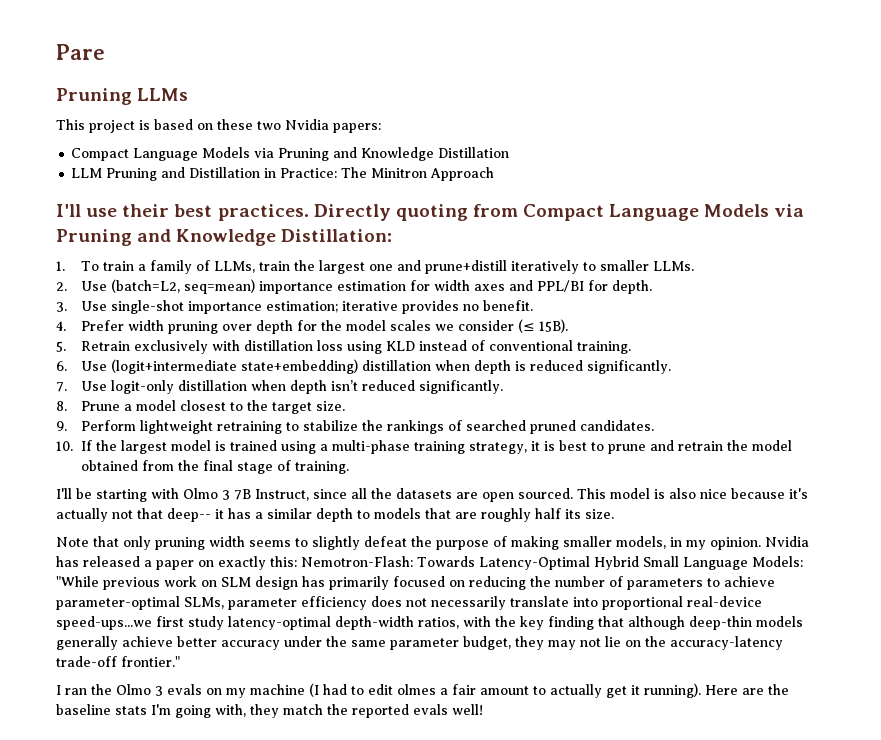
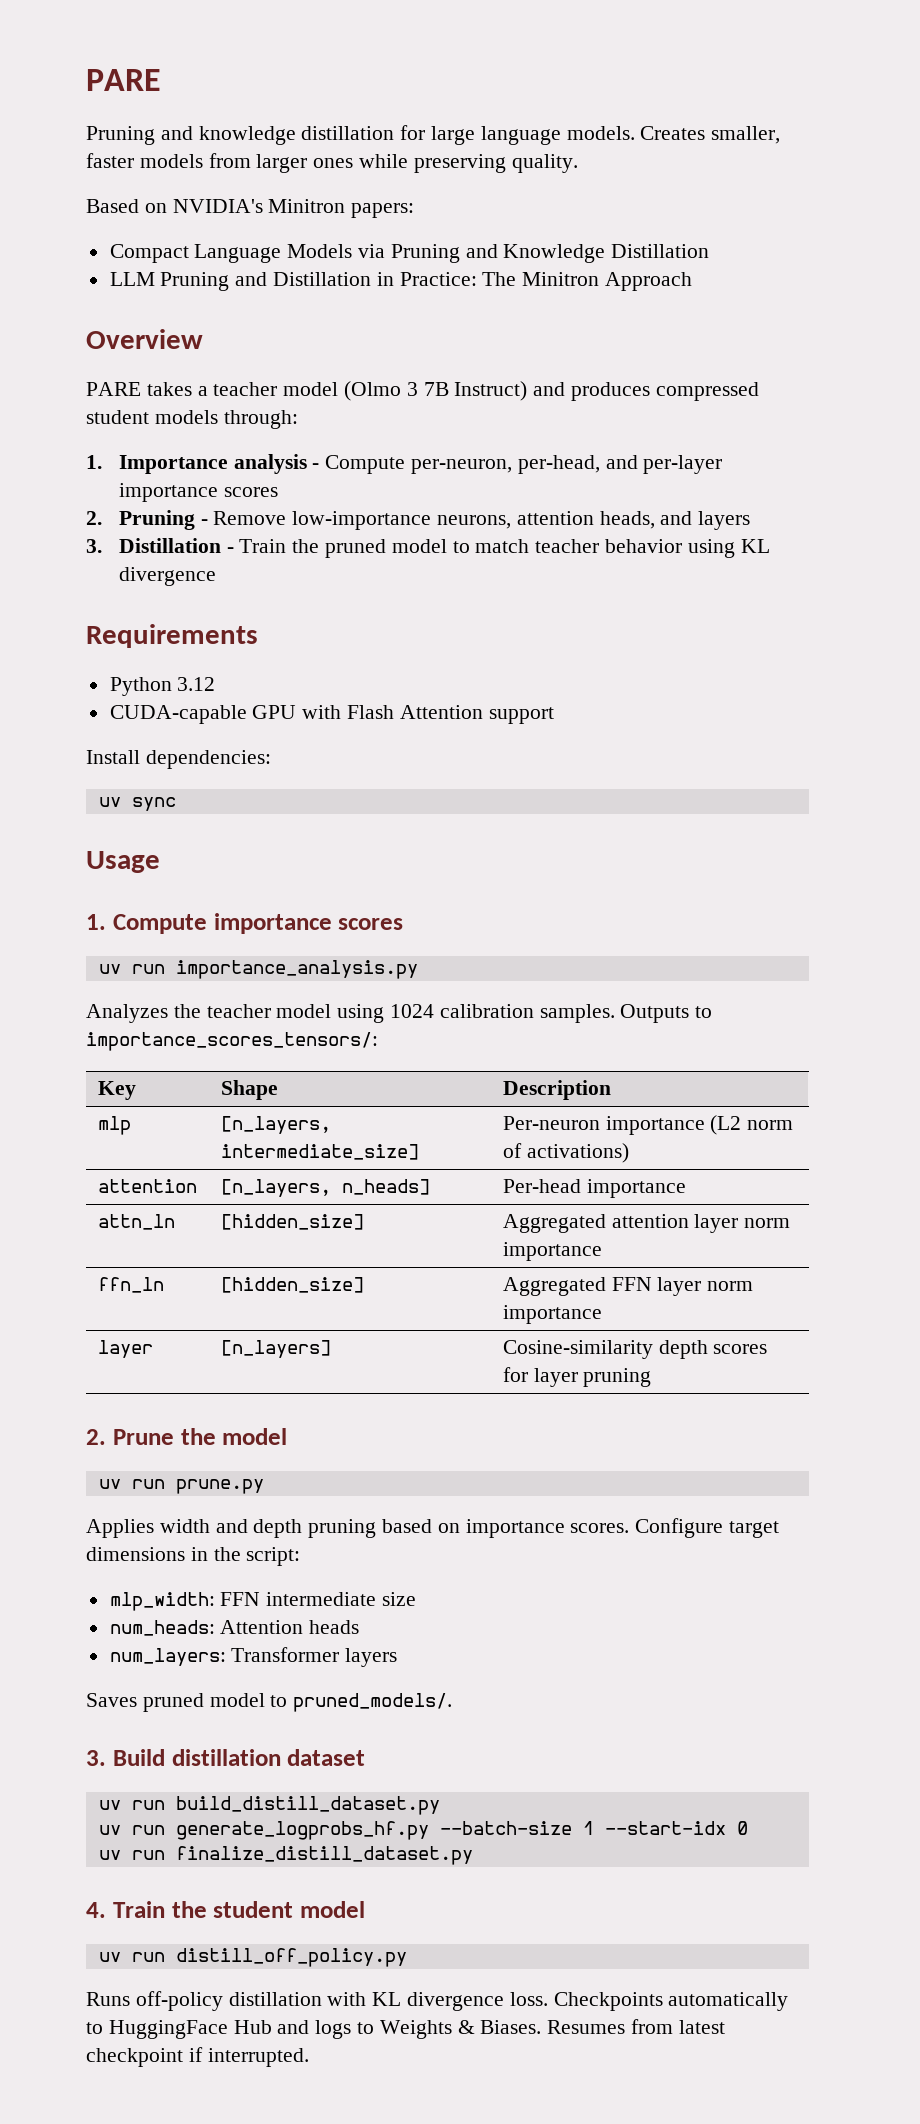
[56,44,105,60] [56,88,189,105] [56,119,329,133] Pare // Pruning LLMs // This project is based on these two Nvidia -> [86,69,161,91] [86,125,781,145] [86,153,578,173] [86,199,346,213] PARE // Pruning and knowledge distillation for large language models. Creates smaller, faster models from larger ones while preserving quality. // Based on NVIDIA's Minitron
[56,204,805,221] [56,229,393,246] [56,260,694,274] [56,279,652,294] [56,300,533,314] [56,319,568,334] [56,340,631,354] [56,359,671,374] [56,380,503,394] [56,400,345,414] [56,420,654,434] [56,440,792,454] [80,460,349,474] [56,488,808,502] [56,508,614,522] [56,536,809,550] [56,556,803,570] [56,576,775,590] [56,596,762,610] [56,616,803,630] [56,636,783,650] [56,656,180,667] [56,683,789,698] [56,704,483,718] I'll use their best practices. Directly quoting from Compact Language Models via Pruning and Knowledge Distillation: // 1. To train a family of LLMs, train the largest one and prune+distill iteratively to smaller LLMs. // 2. Use (batch=L2, seq=mean) importance estimation for width axes and PPL/BI for depth. // 3. Use single-shot importance estimation; iterative provides no benefit. // 4. Prefer width pruning over depth for the model scales we consider (≤ 15B). // 5. Retrain exclusively with distillation loss using KLD instead of conventional training. // 6. Use (logit+intermediate state+embedding) distillation when depth is reduced significantly. // 7. Use logit-only distillation when depth isn’t reduced significantly. // 8. Prune a model closest to the target size. // 9. Perform lightweight retraining to stabilize the rankings of searched pruned candidates. // 10. If the largest model is trained using a multi-phase training strategy, it is best to prune and retrain the model obtained from the final stage of training. // I'll be starting with Olmo 3 7B Instruct, since all the datasets are open sourced. This model is also nice because it's actually not that deep-- it has a similar depth to models that are roughly half its size. // Note that only pruning width seems to slightly defeat the purpose of making smaller models, in my opinion. Nvidia has released a paper on exactly this: Nemotron-Flash: Towards Latency-Optimal Hybrid Small Language Models: "While previous work on SLM design has primarily focused on reducing the number of parameters to achieve parameter-optimal SLMs, parameter efficiency does not necessarily translate into proportional real-device speed-ups...we first study latency-optimal depth-width ratios, with the key finding that although deep-thin models generally achieve better accuracy under the same parameter budget, they may not lie on the accuracy-latency trade-off frontier." // I ran the Olmo 3 evals on my machine (I had to edit olmes a fair amount to actually get it running). Here are the baseline stats I'm going with, they match the reported evals well! -> [86,329,203,349] [86,381,759,401] [86,410,298,429] [86,454,723,474] [118,483,278,502] [86,510,751,530] [86,538,770,558] [118,567,216,586] [86,624,258,648] [109,677,216,696] [109,705,554,724] [86,750,271,769] [98,797,176,811] [86,851,160,873] [86,913,404,934] [98,960,418,979] [86,1004,713,1023] [86,1032,378,1051] [97,1081,136,1100] [220,1080,278,1100] [502,1080,611,1100] [97,1116,131,1135] [220,1116,331,1134] [220,1144,419,1160] [502,1115,794,1135] [502,1143,629,1163] [97,1179,197,1193] [220,1179,430,1197] [502,1179,686,1198] [97,1214,175,1230] [220,1214,364,1230] [502,1214,791,1233] [502,1242,602,1261] [97,1277,164,1293] [220,1277,364,1293] [502,1277,754,1296] [502,1305,602,1324] [97,1340,153,1358] [220,1340,331,1358] [502,1340,768,1359] [502,1367,652,1387] [86,1428,288,1445] [98,1479,264,1494] [86,1518,780,1538] [86,1547,301,1566] [109,1592,417,1611] [109,1620,360,1636] [109,1647,398,1667] [86,1693,453,1712] [86,1749,366,1766] [98,1796,440,1815] [98,1821,748,1840] [98,1846,473,1865] [86,1901,365,1918] [98,1948,407,1967] [86,1991,789,2011] [86,2019,725,2039] [86,2047,309,2067] Overview // PARE takes a teacher model (Olmo 3 7B Instruct) and produces compressed student models through: // 1. Importance analysis - Compute per-neuron, per-head, and per-layer importance scores // 2. Pruning - Remove low-importance neurons, attention heads, and layers // 3. Distillation - Train the pruned model to match teacher behavior using KL divergence // Requirements // Python 3.12 // CUDA-capable GPU with Flash Attention support // Install dependencies: // uv sync // Usage // 1. Compute importance scores // uv run importance_analysis.py // Analyzes the teacher model using 1024 calibration samples. Outputs to importance_scores_tensors/: // Key | Shape | Description // mlp | [n_layers, intermediate_size] | Per-neuron importance (L2 norm of activations) // attention | [n_layers, n_heads] | Per-head importance // attn_ln | [hidden_size] | Aggregated attention layer norm importance // ffn_ln | [hidden_size] | Aggregated FFN layer norm importance // layer | [n_layers] | Cosine-similarity depth scores for layer pruning // 2. Prune the model // uv run prune.py // Applies width and depth pruning based on importance scores. Configure target dimensions in the script: // mlp_width: FFN intermediate size // num_heads: Attention heads // num_layers: Transformer layers // Saves pruned model to pruned_models/. // 3. Build distillation dataset // uv run build_distill_dataset.py // uv run generate_logprobs_hf.py --batch-size 1 --start-idx 0 // uv run finalize_distill_dataset.py // 4. Train the student model // uv run distill_off_policy.py // Runs off-policy distillation with KL divergence loss. Checkpoints automatically to HuggingFace Hub and logs to Weights & Biases. Resumes from latest checkpoint if interrupted.

